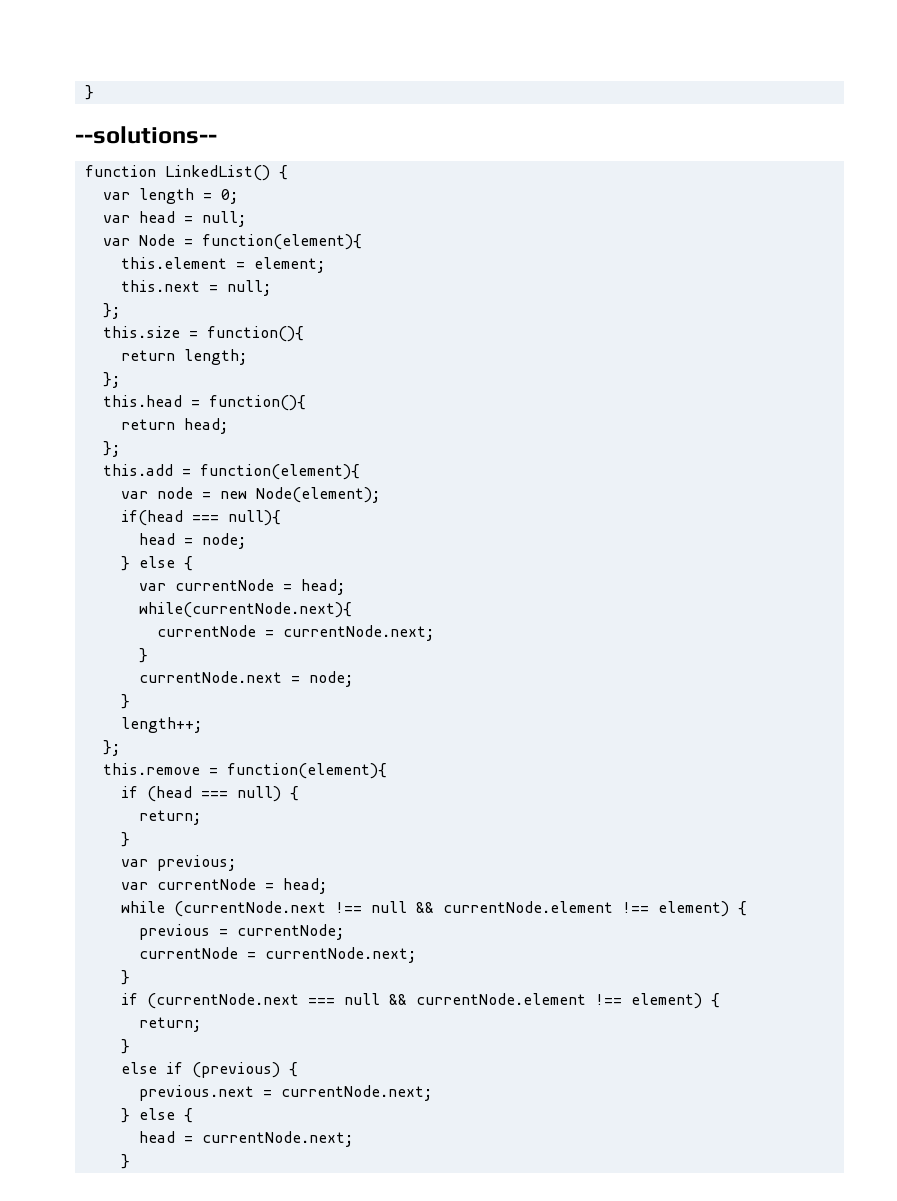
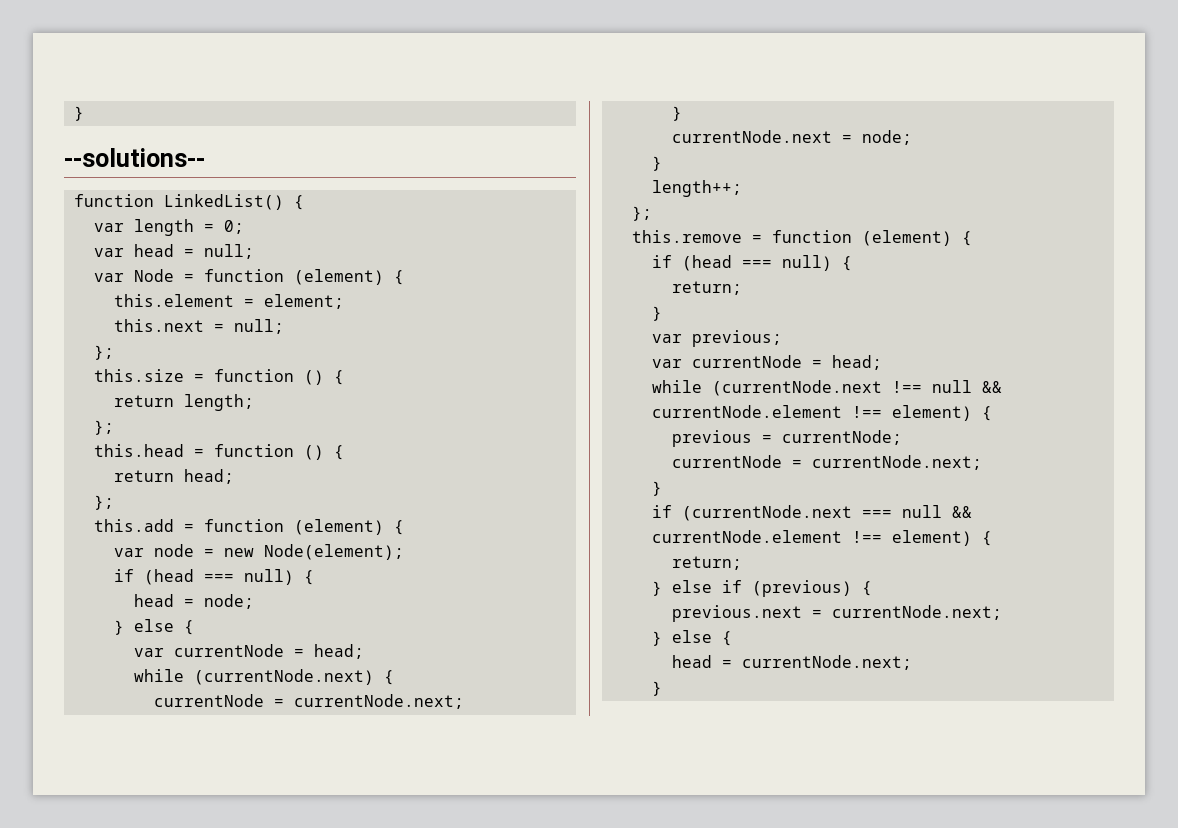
[202,234,363,250] function(element){ -> [203,269,404,285] function (element) {
[207,326,305,342] function(){ -> [213,369,344,385] function () {
[209,395,307,411] function(){ -> [213,444,344,460] function () {
[200,464,361,480] function(element){ -> [203,519,404,535] function (element) {
[121,510,282,526] if(head === null){ -> [113,569,314,585] if (head === null) {
[139,602,353,618] while(currentNode.next){ -> [133,669,394,685] while (currentNode.next) {
[227,763,388,779] function(element){ -> [771,230,972,246] function (element) {
(131, 1046) // -> (662, 588) none

